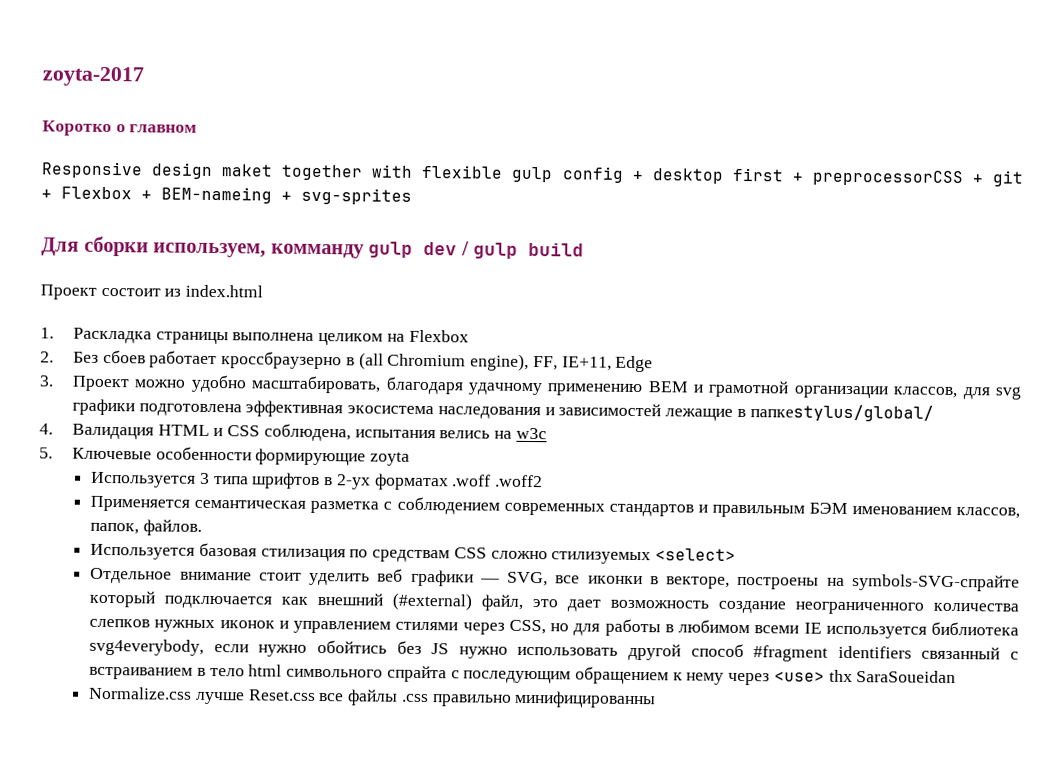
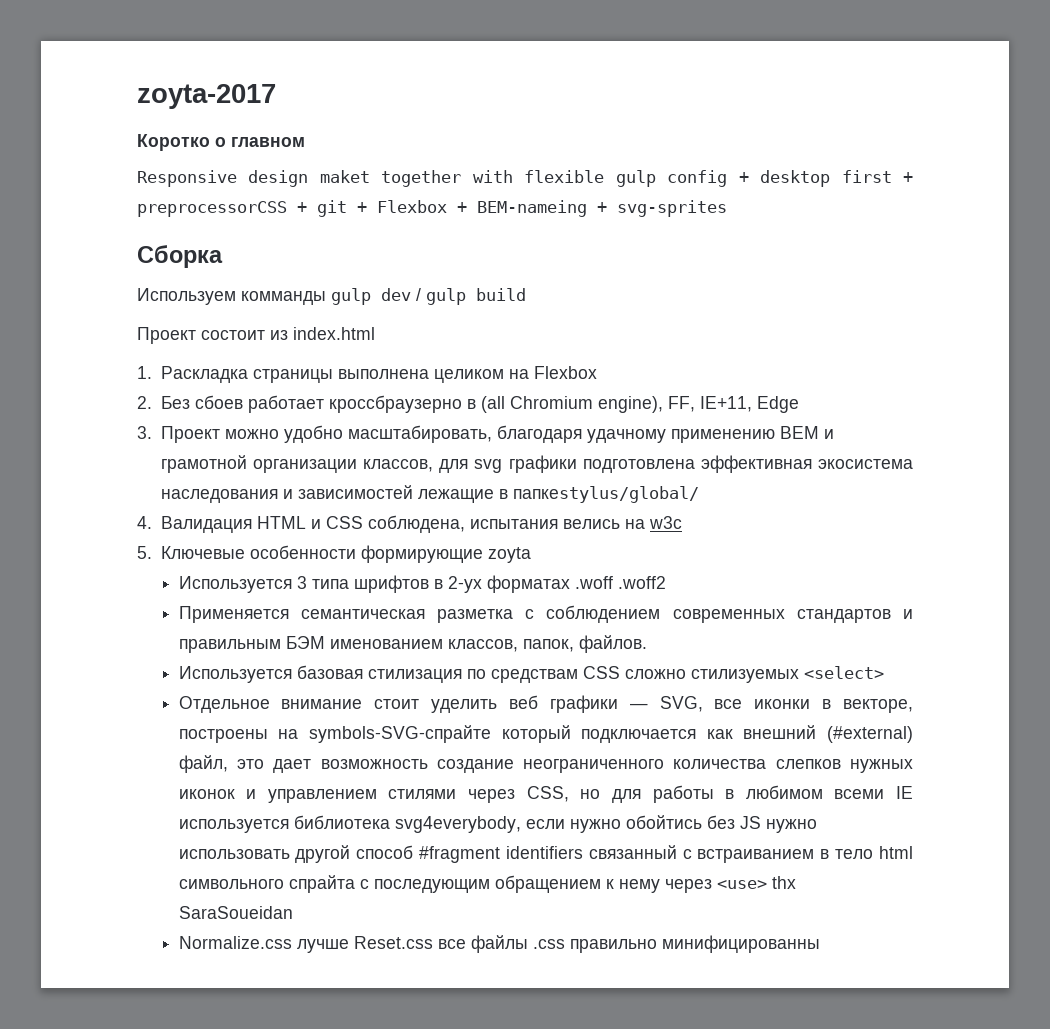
[41,235,365,259] Для сборки используем, комманду -> [137,245,223,268] [137,288,326,305] Сборка // Используем комманды

